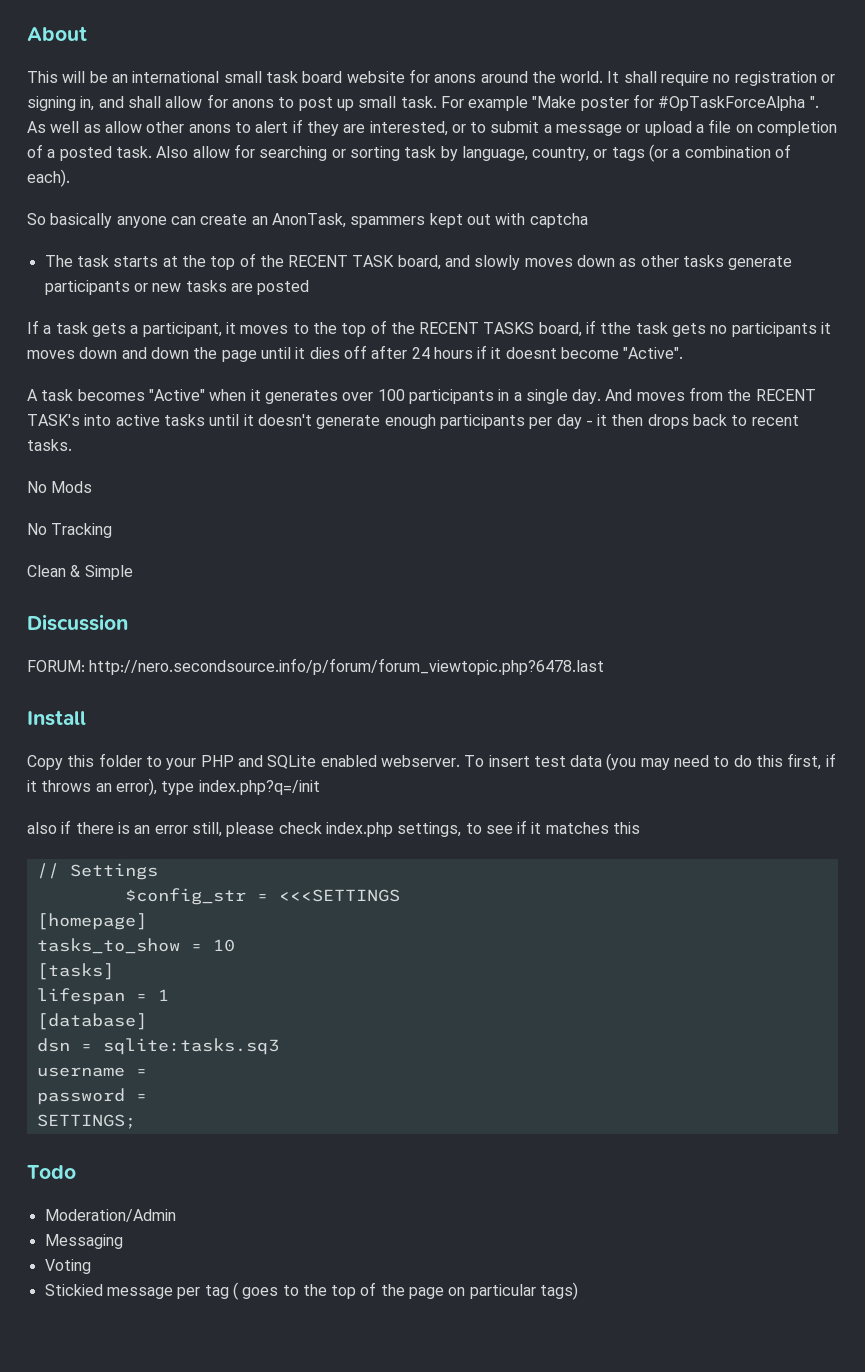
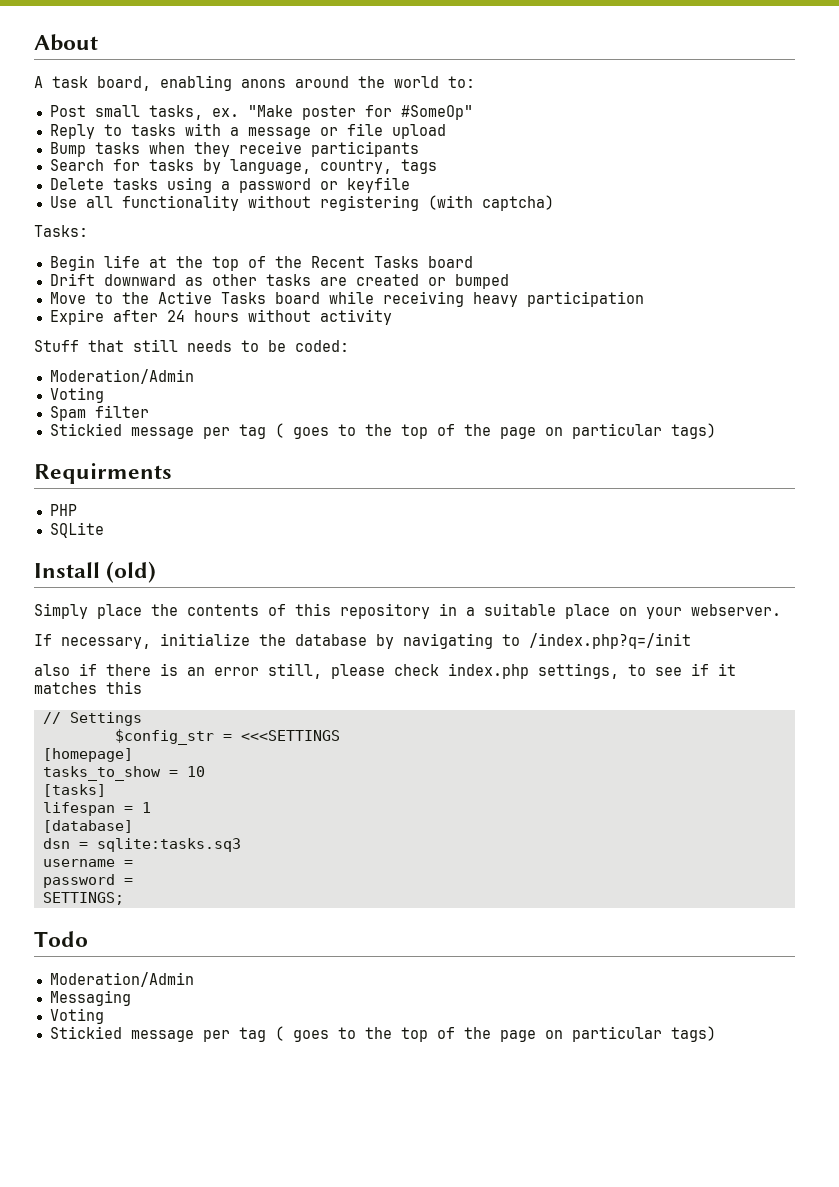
[27,69,836,86] [27,94,819,111] [27,119,540,136] This will be an international small task board website for anons around the world. It shall require no registration or signing in, and shall allow for anons to post up small task. For example "Make poster for #OpTaskForceAlpha ". As well as allow other anons to alert if they are interested, or to submit -> [34,75,475,91] [49,105,473,120] [49,123,221,139] A task board, enabling anons around the world to: // Post small tasks, ex. "Make poster for #SomeOp" // Reply to tasks with
(641, 128) none -> [346,123,383,136] file
[696,119,838,136] [27,144,792,162] [27,169,70,187] [27,213,588,228] [44,255,159,267] a file on completion of a posted task. Also allow for searching or sorting task by language, country, or tags (or a combination of each). // So basically anyone can create an AnonTask, spammers kept out with captcha // The task starts -> [49,141,419,157] [49,159,437,174] [49,177,410,193] [49,195,554,211] [34,225,88,237] [49,255,140,271] // Bump tasks when they receive participants // Search for tasks by language, country, tags // Delete tasks using a password or keyfile // Use all functionality without registering (with captcha) // Tasks: // Begin life
[288,255,793,270] [44,280,310,295] [27,320,832,337] [27,345,684,362] [27,387,816,404] [27,414,799,429] [27,439,72,451] [27,481,93,493] [27,523,113,538] [27,565,133,580] [27,614,128,631] [27,658,605,675] [27,710,86,726] [27,753,836,771] [27,778,320,796] RECENT TASK board, and slowly moves down as other tasks generate participants or new tasks are posted // If a task gets a participant, it moves to the top of the RECENT TASKS board, if tthe task gets no participants it moves down and down the page until it dies off after 24 hours if it doesnt become "Active". // A task becomes "Active" when it generates over 100 participants in a single day. And moves from the RECENT TASK's into active tasks until it doesn't generate enough participants per day - it then drops back to recent tasks. // No Mods // No Tracking // Clean & Simple // Discussion // FORUM: http://nero.secondsource.info/p/forum/forum_viewtopic.php?6478.last // Install // Copy this folder to your PHP and SQLite enabled webserver. To insert test data (you may need to do this first, if it throws an error), type index.php?q=/init -> [310,256,473,268] [49,273,509,289] [49,291,644,307] [49,309,392,325] [34,339,349,352] [49,369,194,384] [49,387,104,403] [49,405,149,421] [49,423,716,439] [34,463,172,484] [49,504,77,516] [49,522,104,538] [34,561,157,583] [34,603,781,619] [34,633,691,649] Recent Tasks board // Drift downward as other tasks are created or bumped // Move to the Active Tasks board while receiving heavy participation // Expire after 24 hours without activity // Stuff that still needs to be coded: // Moderation/Admin // Voting // Spam filter // Stickied message per tag ( goes to the top of the page on particular tags) // Requirments // PHP // SQLite // Install (old) // Simply place the contents of this repository in a suitable place on your webserver. // If necessary, initialize the database by navigating to /index.php?q=/init

